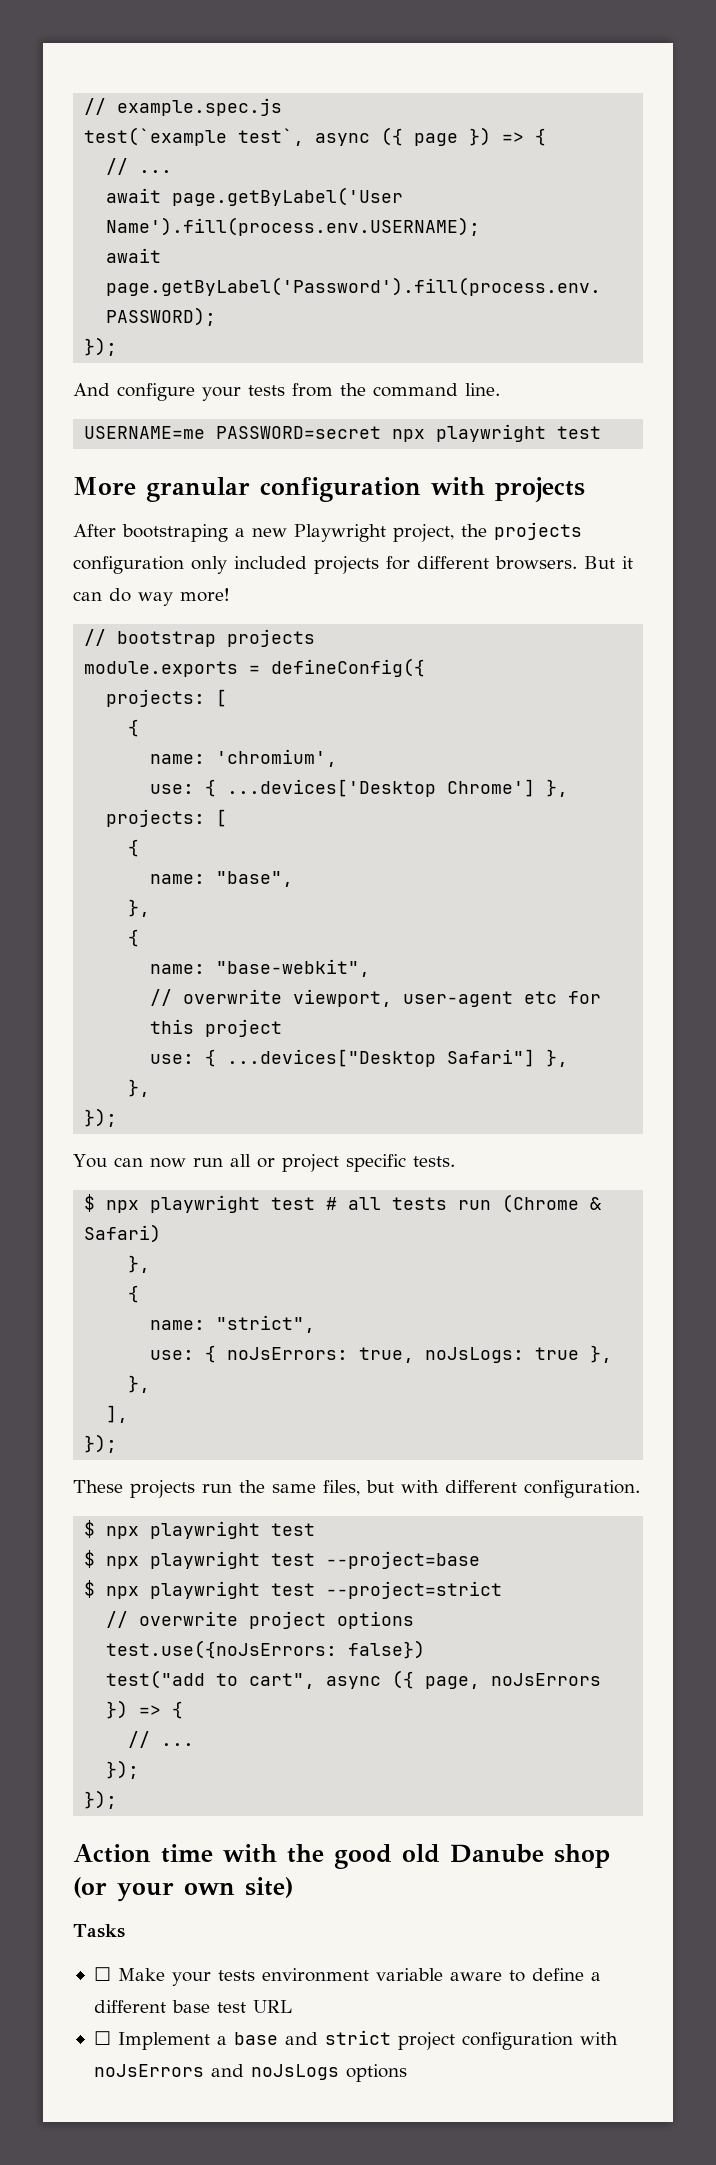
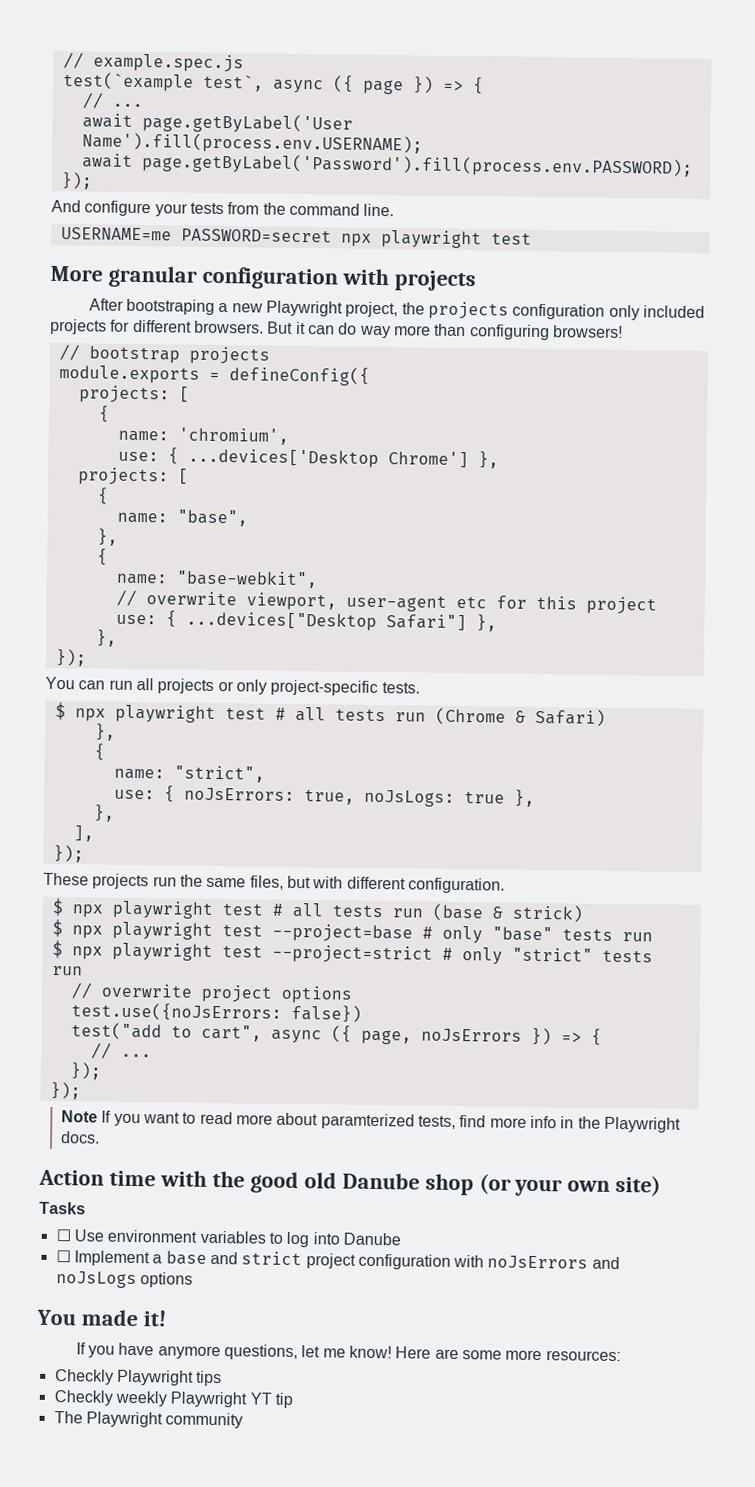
[180,588,230,602] more! -> [393,323,623,341] more than configuring browsers!
[149,1158,186,1168] now -> (106, 685) none
[256,1154,406,1172] or project specific -> [157,678,379,697] projects or only project-specific
(316, 1529) none -> [271,902,584,923] # all tests run (base & strick)
(481, 1560) none -> [421,925,653,944] # only "base" tests run
(503, 1590) none -> [441,947,653,965] [51,965,83,976] # only "strict" tests run
(118, 1799) none -> [61,1110,681,1133] [61,1131,101,1144] // Note If you want to read more about paramterized tests, find more info in the Playwright docs.
[117,1968,601,1986] [93,2000,292,2013] Make your tests environment variable aware to define a different base test URL -> [73,1229,401,1248] Use environment variables to log into Danube
(407, 2073) none -> [36,1309,166,1327] [75,1342,621,1362] [54,1369,223,1387] [53,1390,293,1409] [53,1411,244,1429] // You made it! // If you have anymore questions, let me know! Here are some more resources: // Checkly Playwright tips // Checkly weekly Playwright YT tip // The Playwright community

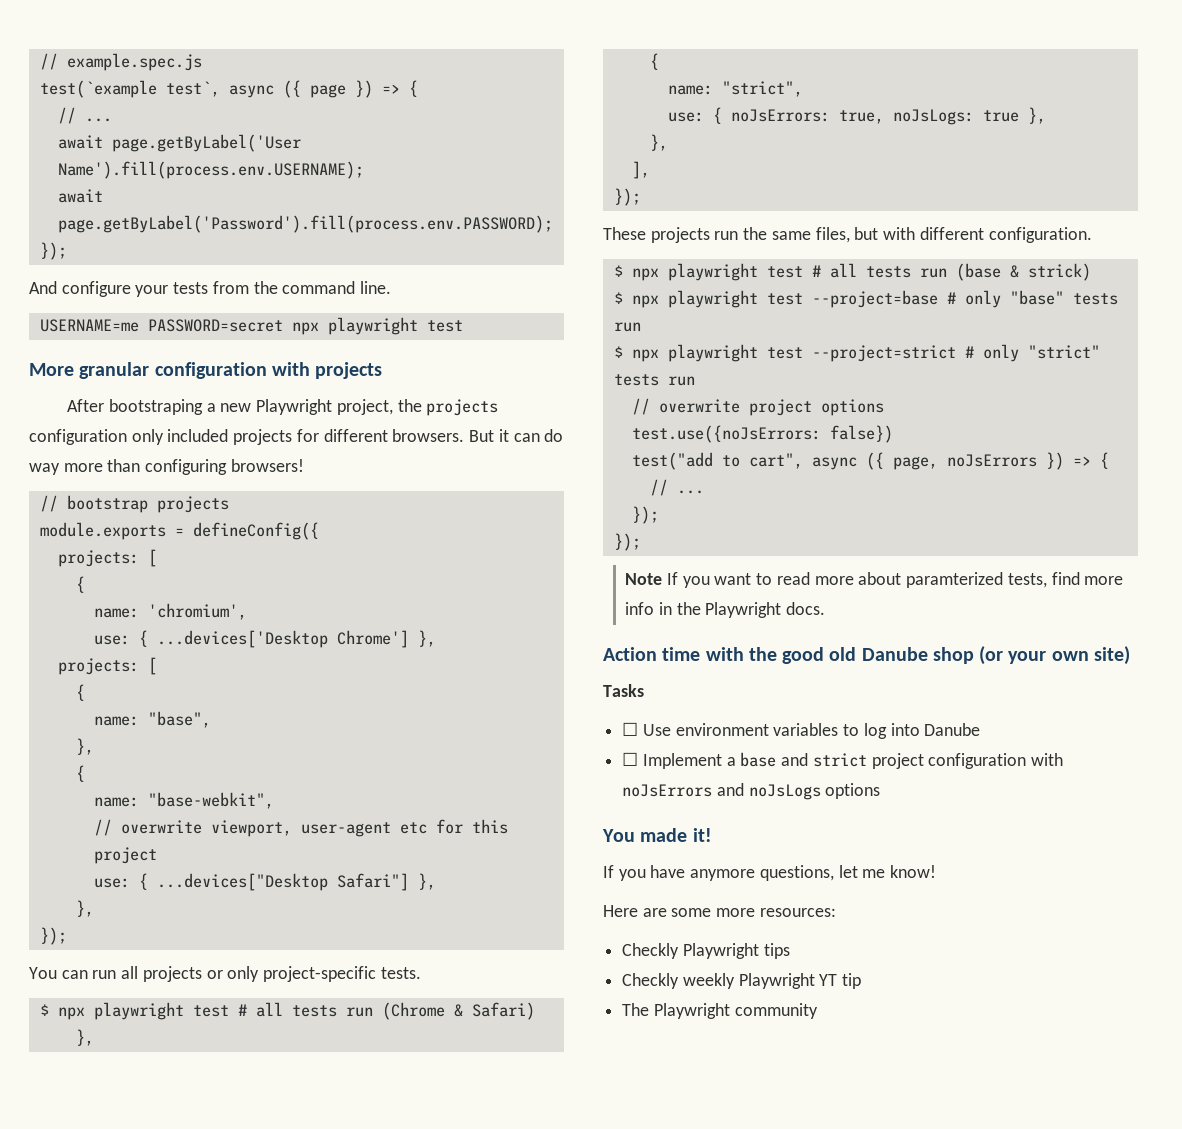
(392, 1352) none -> (937, 871) //

